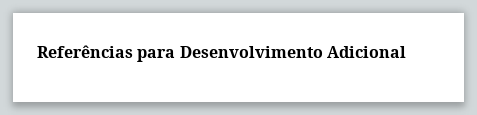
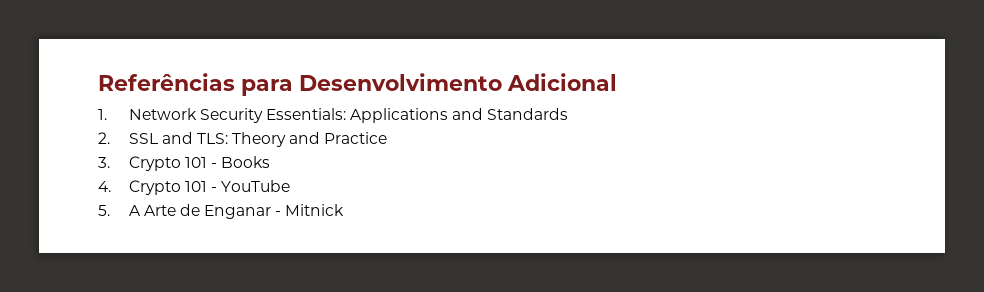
(406, 52) none -> [98,108,569,123] [98,132,388,147] [98,156,271,171] [98,180,291,195] [98,204,345,219] // 1. Network Security Essentials: Applications and Standards // 2. SSL and TLS: Theory and Practice // 3. Crypto 101 - Books // 4. Crypto 101 - YouTube // 5. A Arte de Enganar - Mitnick

